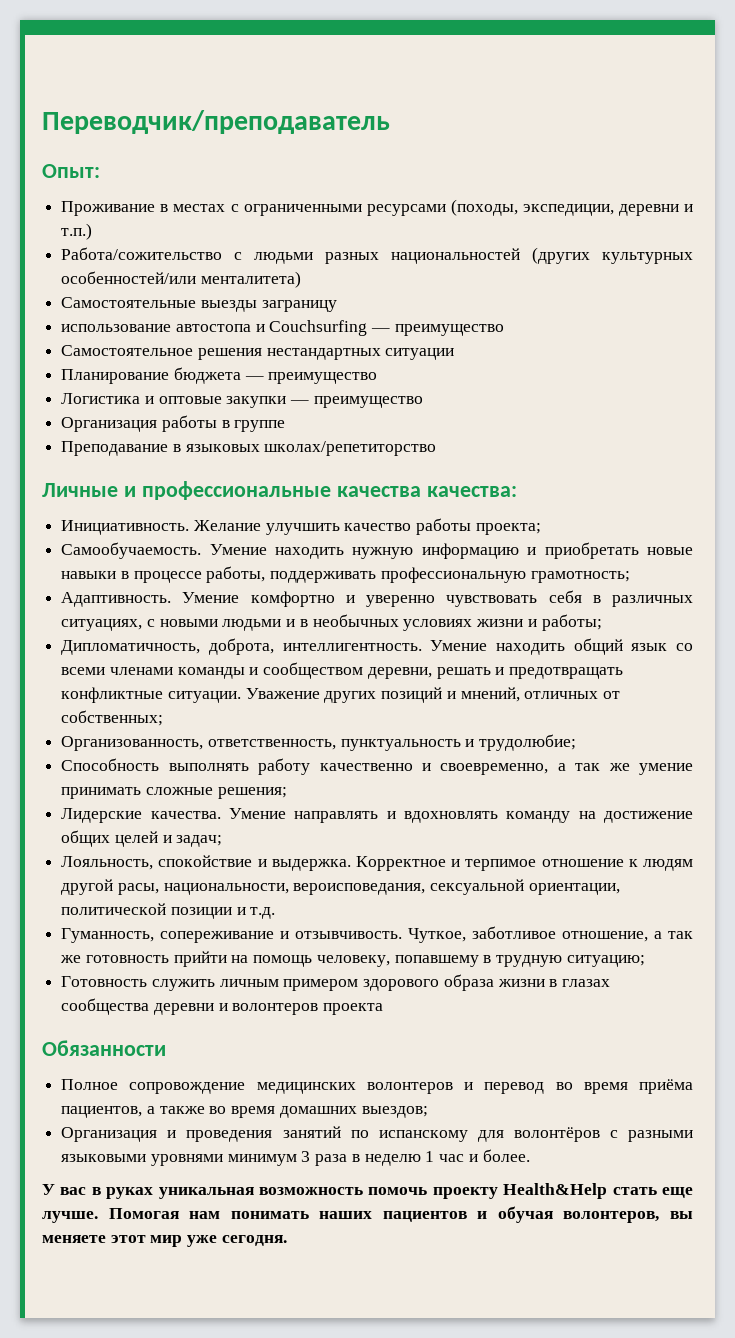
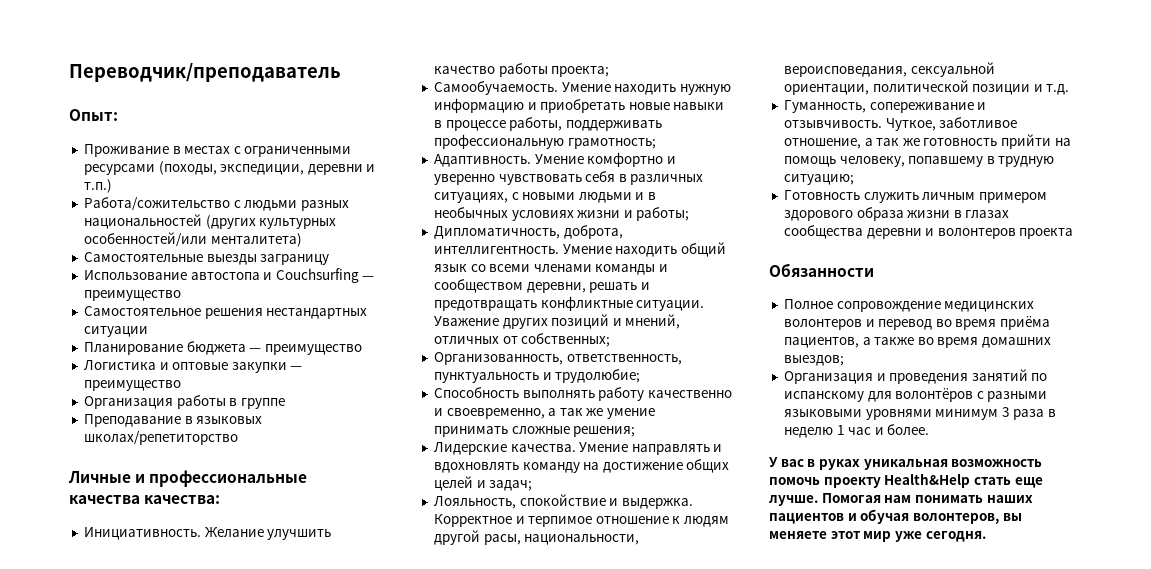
[61,324,172,332] использование -> [83,270,187,280] Использование

